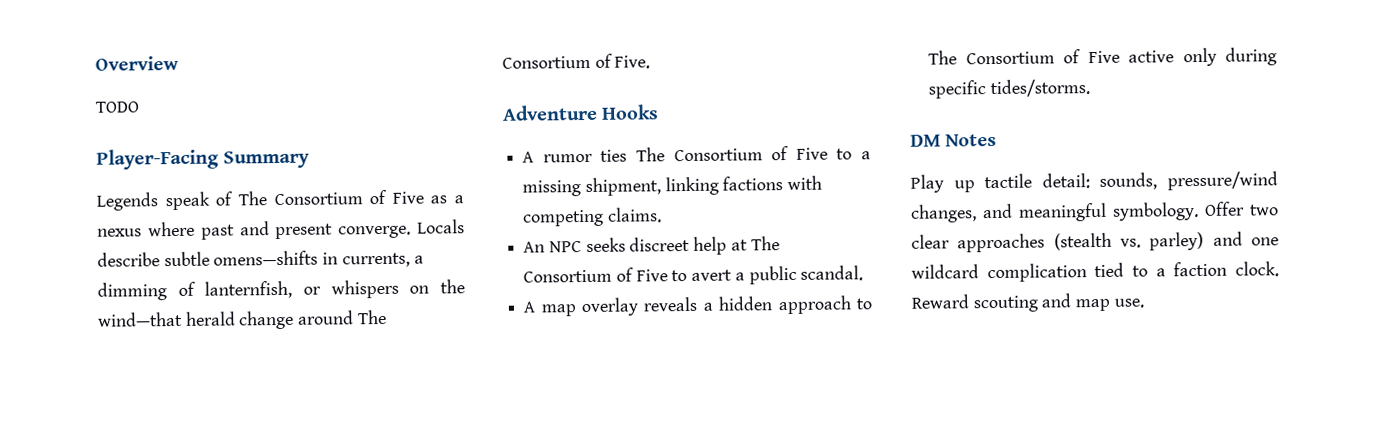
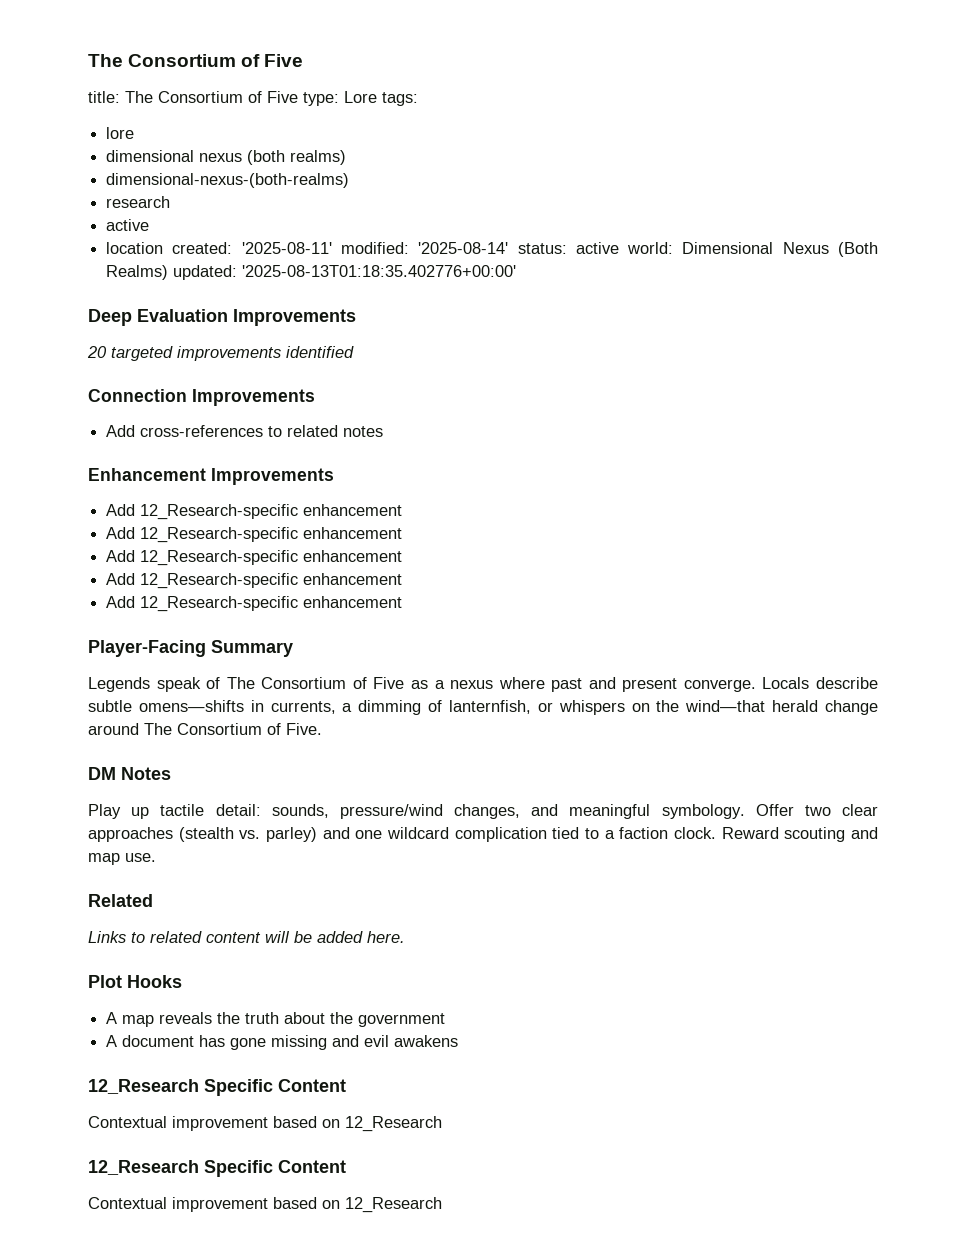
[95,55,179,71] [95,101,140,113] Overview // TODO -> [88,54,304,67] [88,91,418,106] [106,127,135,139] [106,150,347,165] [106,173,350,188] [106,196,171,208] [106,219,150,231] [106,242,878,257] [106,265,517,280] [88,309,356,326] [87,346,354,361] [88,389,315,406] [106,425,384,437] [88,468,334,485] [106,504,403,520] [106,527,403,543] [106,550,403,566] [106,573,403,589] [106,596,403,612] The Consortium of Five // title: The Consortium of Five type: Lore tags: // lore // dimensional nexus (both realms) // dimensional-nexus-(both-realms) // research // active // location created: '2025-08-11' modified: '2025-08-14' status: active world: Dimensional Nexus (Both Realms) updated: '2025-08-13T01:18:35.402776+00:00' // Deep Evaluation Improvements // 20 targeted improvements identified // Connection Improvements // Add cross-references to related notes // Enhancement Improvements // Add 12_Research-specific enhancement // Add 12_Research-specific enhancement // Add 12_Research-specific enhancement // Add 12_Research-specific enhancement // Add 12_Research-specific enhancement
[502,104,660,121] [522,146,871,163] [522,175,823,197] [522,207,662,227] [523,236,780,255] [523,265,864,285] [523,295,872,317] [928,47,1277,67] [928,79,1090,99] // Adventure Hooks // A rumor ties The Consortium of Five to a missing shipment, linking factions with competing claims. // An NPC seeks discreet help at The Consortium of Five to avert a public scandal. // A map overlay reveals a hidden approach to The Consortium of Five active only during specific tides/storms. -> (322, 729) none
(1144, 303) none -> [88,894,153,907] [88,931,405,943] [88,975,182,988] [106,1012,446,1027] [106,1035,459,1050] [88,1079,346,1096] [88,1116,442,1132] [88,1160,346,1177] [88,1197,442,1213] // Related // Links to related content will be added here. // Plot Hooks // A map reveals the truth about the government // A document has gone missing and evil awakens // 12_Research Specific Content // Contextual improvement based on 12_Research // 12_Research Specific Content // Contextual improvement based on 12_Research

